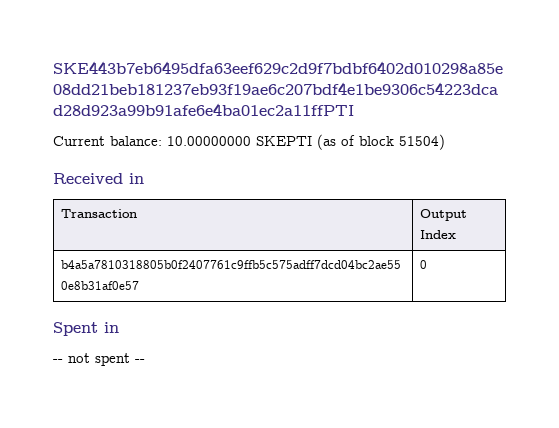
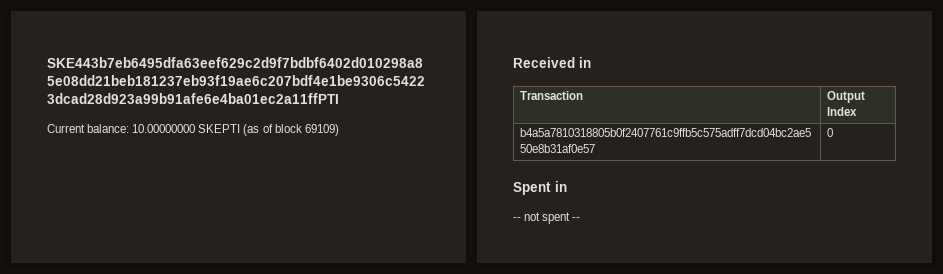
[399,134,445,150] 51504) -> [304,124,339,136] 69109)

